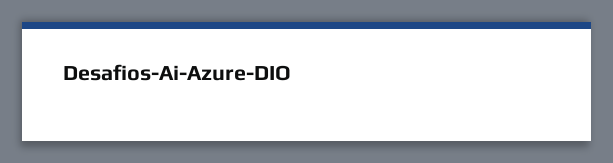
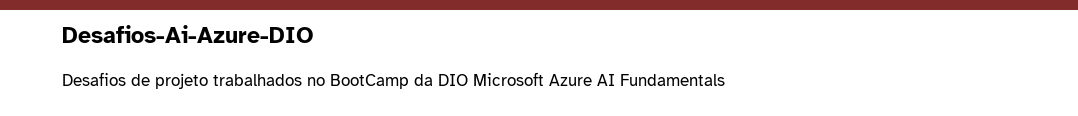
(291, 72) none -> [62,72,725,89] // Desafios de projeto trabalhados no BootCamp da DIO Microsoft Azure AI Fundamentals

